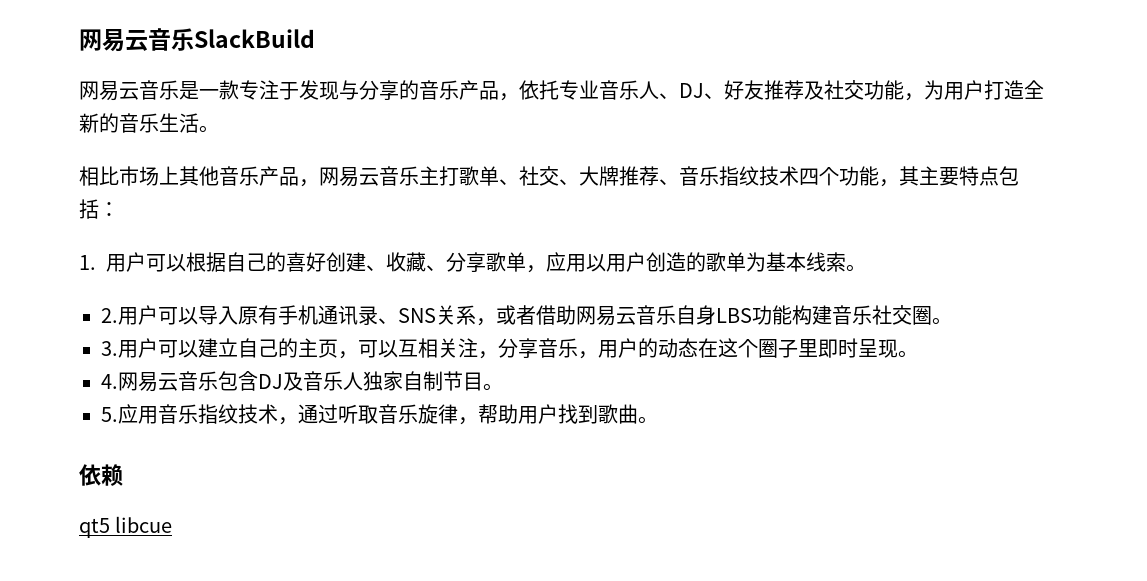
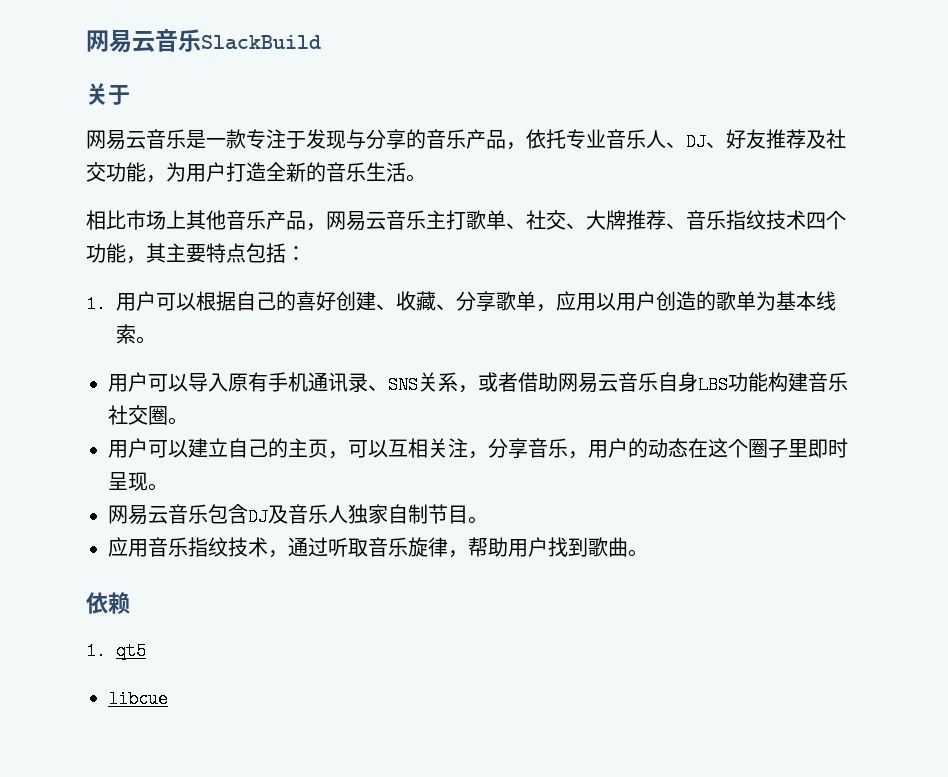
(315, 38) none -> [86,83,130,105] // 关于
[101,308,118,323] 2. -> (156, 340) none
[101,341,118,356] 3. -> (188, 421) none
[101,374,118,389] 4. -> (168, 487) none
[101,407,118,422] 5. -> (488, 520) none
(123, 475) none -> [86,642,106,660] 1.
(110, 528) none -> (146, 651) //

